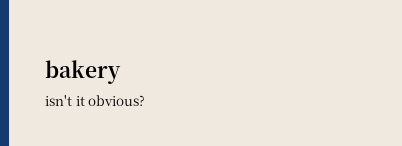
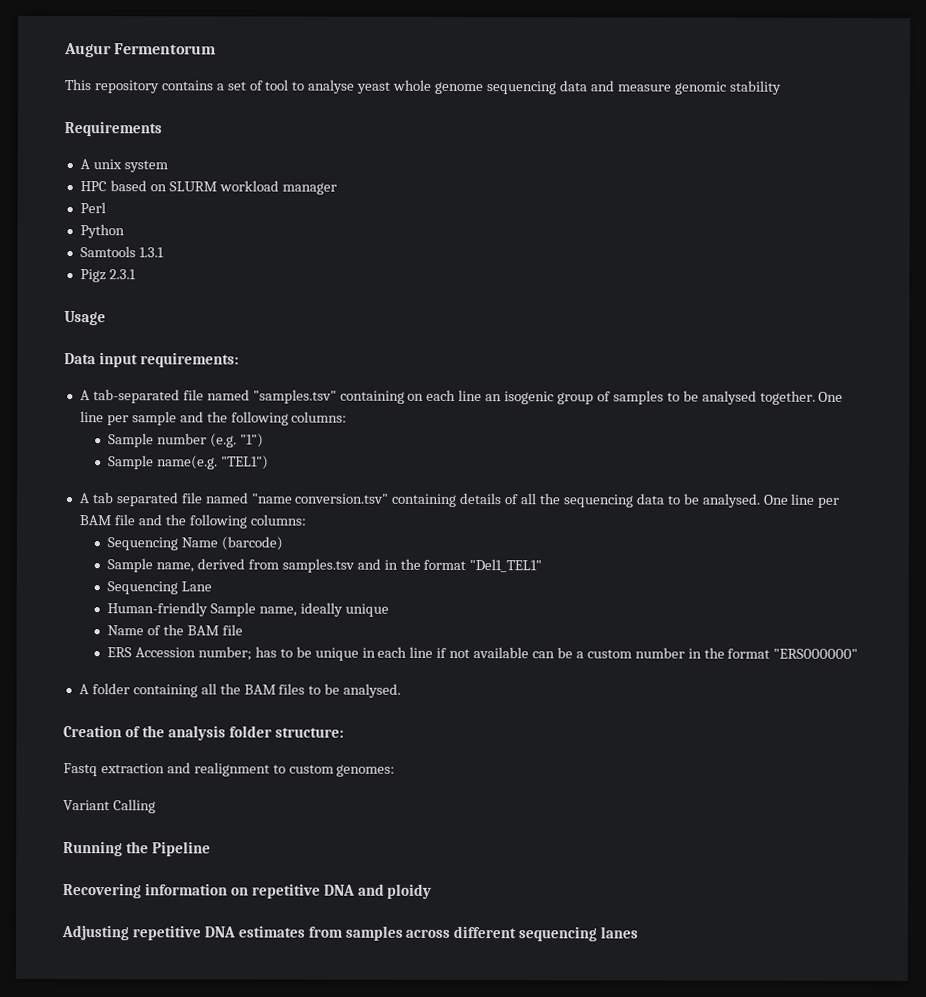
[45,60,121,84] [45,95,146,106] bakery // isn't it obvious? -> [64,43,217,58] [64,79,782,95] [64,121,162,137] [79,159,168,173] [79,180,337,195] [79,202,106,214] [79,224,125,239] [79,246,164,258] [79,269,136,283] [64,311,106,326] [64,352,239,368] [79,389,844,405] [79,411,348,426] [108,433,264,448] [108,455,269,470] [78,492,841,508] [78,514,306,529] [107,536,283,551] [107,558,543,573] [107,581,213,595] [107,602,389,617] [107,624,243,636] [107,646,859,661] [78,683,402,698] [63,725,344,741] [63,762,396,777] [63,799,156,814] [63,841,211,857] [63,883,433,899] [61,925,639,942] Augur Fermentorum // This repository contains a set of tool to analyse yeast whole genome sequencing data and measure genomic stability // Requirements // A unix system // HPC based on SLURM workload manager // Perl // Python // Samtools 1.3.1 // Pigz 2.3.1 // Usage // Data input requirements: // A tab-separated file named "samples.tsv" containing on each line an isogenic group of samples to be analysed together. One line per sample and the following columns: // Sample number (e.g. "1") // Sample name(e.g. "TEL1") // A tab separated file named "name conversion.tsv" containing details of all the sequencing data to be analysed. One line per BAM file and the following columns: // Sequencing Name (barcode) // Sample name, derived from samples.tsv and in the format "Del1_TEL1" // Sequencing Lane // Human-friendly Sample name, ideally unique // Name of the BAM file // ERS Accession number; has to be unique in each line if not available can be a custom number in the format "ERS000000" // A folder containing all the BAM files to be analysed. // Creation of the analysis folder structure: // Fastq extraction and realignment to custom genomes: // Variant Calling // Running the Pipeline // Recovering information on repetitive DNA and ploidy // Adjusting repetitive DNA estimates from samples across different sequencing lanes

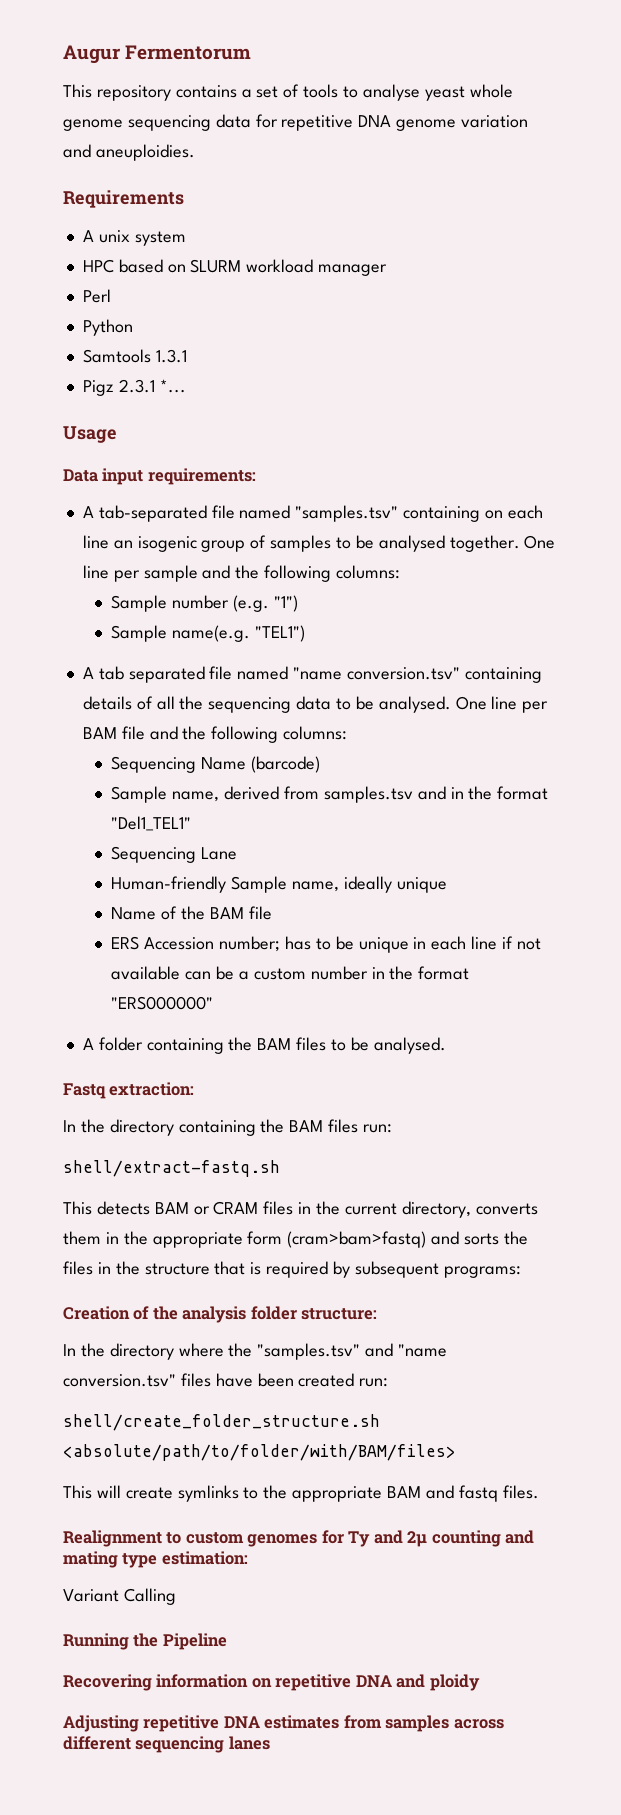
[264,79,290,91] tool -> [303,84,339,98] tools
[589,80,782,95] and measure genomic stability -> [255,114,529,131] [63,144,195,161] for repetitive DNA genome variation and aneuploidies.
(136, 274) none -> [159,379,186,393] *...
[200,683,217,695] all -> (224, 1046) none
(402, 690) none -> [63,1082,195,1099] [63,1119,393,1136] [63,1160,280,1177] [63,1201,538,1218] [63,1231,528,1248] [63,1261,521,1278] // Fastq extraction: // In the directory containing the BAM files run: // shell/extract-fastq.sh // This detects BAM or CRAM files in the current directory, converts them in the appropriate form (cram>bam>fastq) and sorts the files in the structure that is required by subsequent programs:
[63,762,396,777] Fastq extraction and realignment to custom genomes: -> [63,1343,448,1360] [63,1373,389,1387] [63,1414,380,1431] [63,1444,456,1461] [63,1485,539,1502] [63,1530,535,1547] [63,1551,248,1568] In the directory where the "samples.tsv" and "name conversion.tsv" files have been created run: // shell/create_folder_structure.sh <absolute/path/to/folder/with/BAM/files> // This will create symlinks to the appropriate BAM and fastq files. // Realignment to custom genomes for Ty and 2µ counting and mating type estimation:

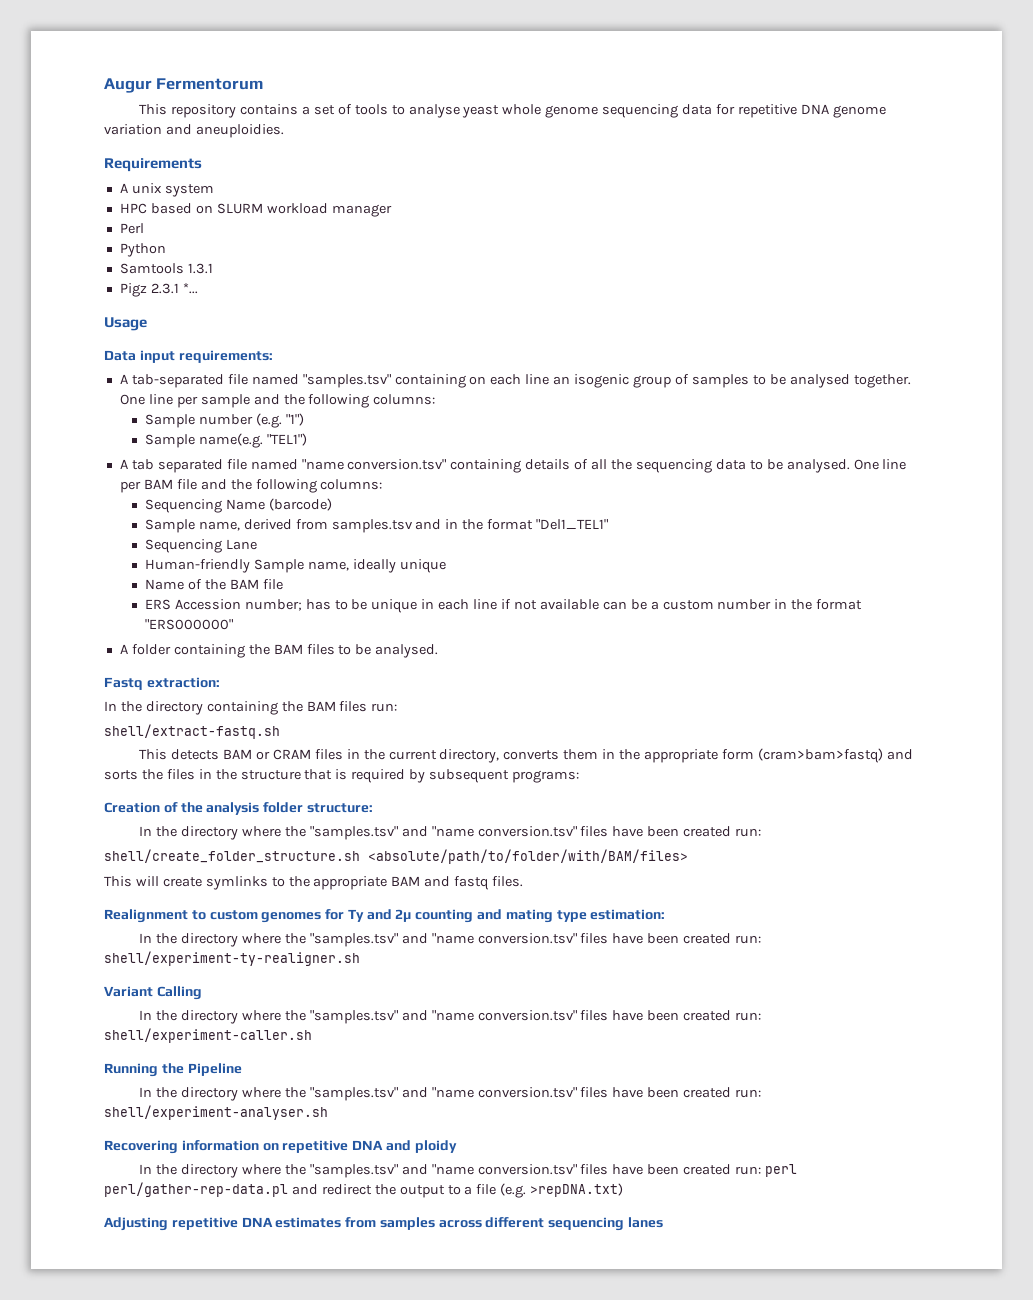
[63,1588,176,1605] [63,1633,227,1650] Variant Calling // Running the Pipeline -> [139,933,762,947] [104,951,360,966] [104,986,202,1000] [139,1010,762,1024] [104,1028,312,1043] [104,1063,242,1077] [139,1087,762,1101] [104,1105,328,1120] In the directory where the "samples.tsv" and "name conversion.tsv" files have been created run: shell/experiment-ty-realigner.sh // Variant Calling // In the directory where the "samples.tsv" and "name conversion.tsv" files have been created run: shell/experiment-caller.sh // Running the Pipeline // In the directory where the "samples.tsv" and "name conversion.tsv" files have been created run: shell/experiment-analyser.sh
(480, 1682) none -> [139,1164,798,1178] [104,1182,624,1198] // In the directory where the "samples.tsv" and "name conversion.tsv" files have been created run: perl perl/gather-rep-data.pl and redirect the output to a file (e.g. >repDNA.txt)

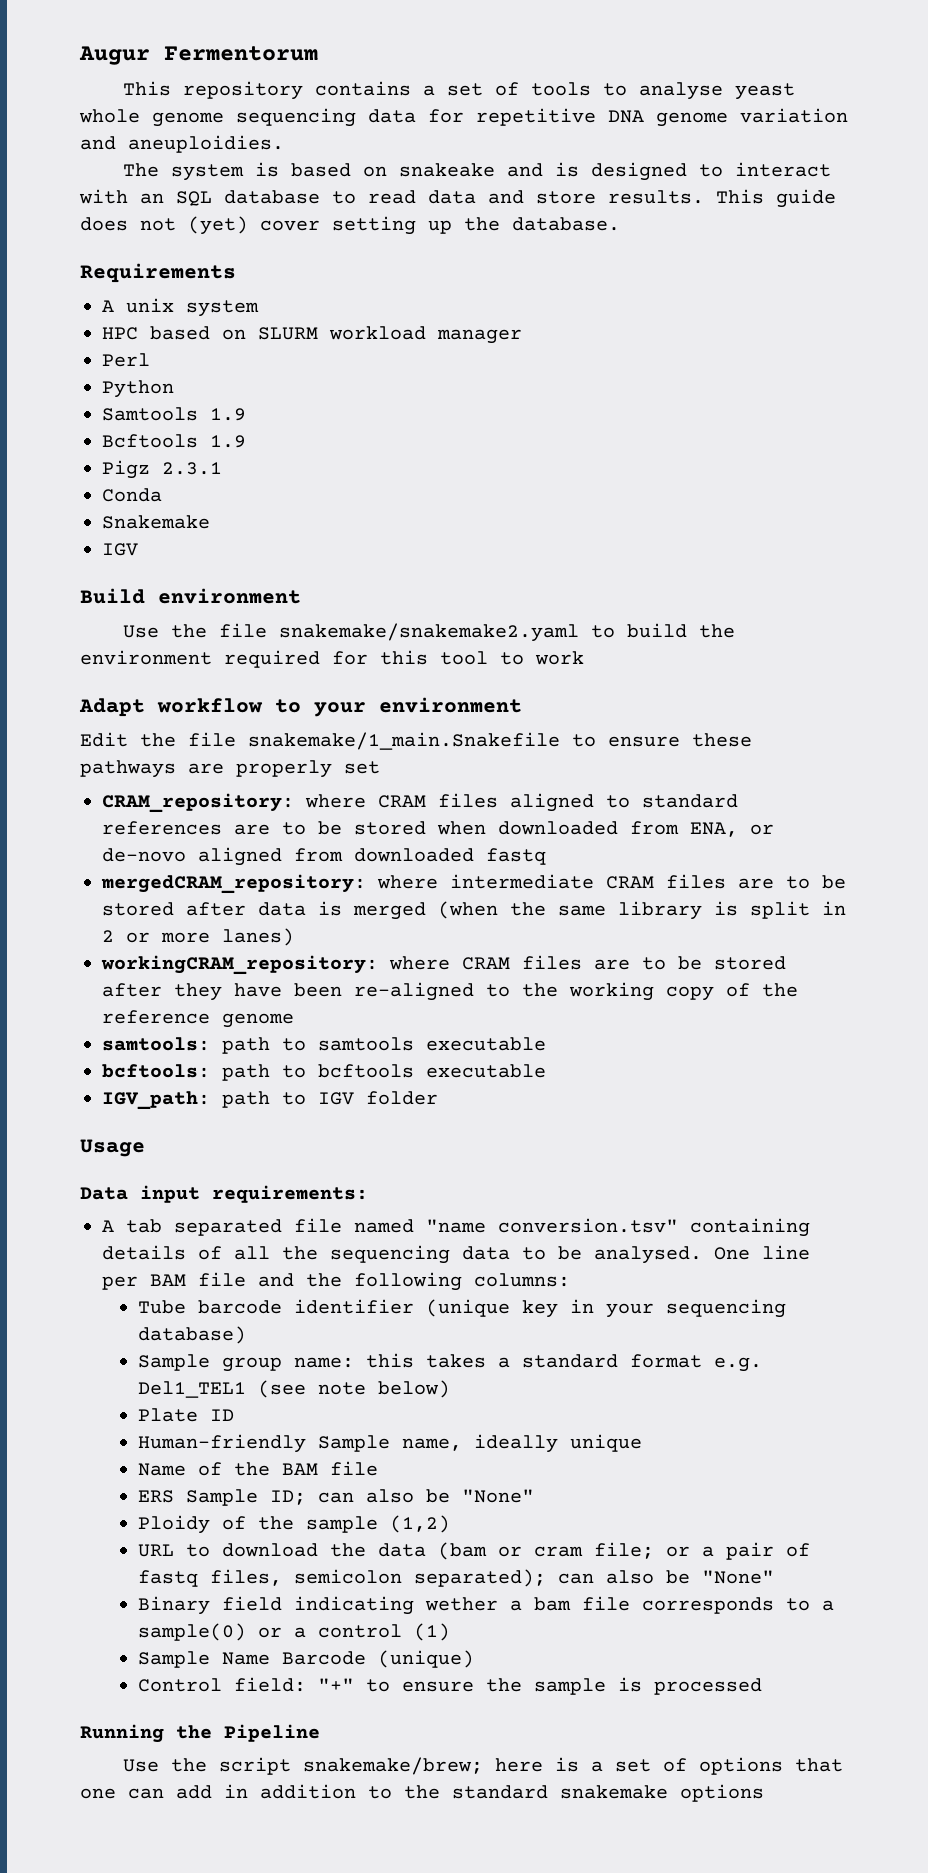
(284, 131) none -> [123,162,832,181] [79,189,836,208] [80,216,620,235] // The system is based on snakeake and is designed to interact with an SQL database to read data and store results. This guide does not (yet) cover setting up the database.
[187,263,213,274] 1.3.1 -> [210,408,246,421] [102,434,246,448] 1.9 // Bcftools 1.9
[182,283,198,294] [104,317,147,331] [104,350,273,363] [119,374,911,388] [119,394,436,408] [144,413,304,428] [144,433,307,448] *... // Usage // Data input requirements: // A tab-separated file named "samples.tsv" containing on each line an isogenic group of samples to be analysed together. One line per sample and the following columns: // Sample number (e.g. "1") // Sample name(e.g. "TEL1") -> [102,488,162,502] [102,515,210,529] [102,543,138,556] [80,588,301,604] [123,623,736,642] [80,650,584,668] [79,697,522,717] [80,732,752,750] [80,760,380,778] [102,793,738,813] [102,821,774,837] [102,847,546,866] [101,874,846,894] [102,901,846,920] [102,928,294,946] [101,955,786,975] [102,982,798,1001] [102,1010,294,1028] [102,1037,546,1054] [102,1064,546,1081] [102,1091,438,1110] [80,1139,145,1157] [80,1185,368,1203] // Conda // Snakemake // IGV // Build environment // Use the file snakemake/snakemake2.yaml to build the environment required for this tool to work // Adapt workflow to your environment // Edit the file snakemake/1_main.Snakefile to ensure these pathways are properly set // CRAM_repository: where CRAM files aligned to standard references are to be stored when downloaded from ENA, or de-novo aligned from downloaded fastq // mergedCRAM_repository: where intermediate CRAM files are to be stored after data is merged (when the same library is split in 2 or more lanes) // workingCRAM_repository: where CRAM files are to be stored after they have been re-aligned to the working copy of the reference genome // samtools: path to samtools executable // bcftools: path to bcftools executable // IGV_path: path to IGV folder // Usage // Data input requirements:
[144,498,332,513] [144,519,609,533] [144,539,257,553] Sequencing Name (barcode) // Sample name, derived from samples.tsv and in the format "Del1_TEL1" // Sequencing Lane -> [137,1299,786,1318] [137,1326,246,1344] [137,1353,762,1372] [137,1380,450,1398] [137,1408,234,1422] Tube barcode identifier (unique key in your sequencing database) // Sample group name: this takes a standard format e.g. Del1_TEL1 (see note below) // Plate ID
[174,599,863,613] [144,619,233,630] [119,644,439,658] [104,677,220,690] [104,701,398,715] [104,724,280,739] [139,748,913,763] [104,769,580,783] [104,802,373,815] [139,826,762,840] [104,849,688,864] [104,876,524,890] [104,909,666,923] [139,933,762,947] [104,951,360,966] [104,986,202,1000] [139,1010,762,1024] [104,1028,312,1043] [104,1063,242,1077] [139,1087,762,1101] [104,1105,328,1120] [104,1140,457,1154] [139,1164,798,1178] [104,1182,624,1198] [104,1217,664,1231] Accession number; has to be unique in each line if not available can be a custom number in the format "ERS000000" // A folder containing the BAM files to be analysed. // Fastq extraction: // In the directory containing the BAM files run: // shell/extract-fastq.sh // This detects BAM or CRAM files in the current directory, converts them in the appropriate form (cram>bam>fastq) and sorts the files in the structure that is required by subsequent programs: // Creation of the analysis folder structure: // In the directory where the "samples.tsv" and "name conversion.tsv" files have been created run: // shell/create_folder_structure.sh <absolute/path/to/folder/with/BAM/files> // This will create symlinks to the appropriate BAM and fastq files. // Realignment to custom genomes for Ty and 2µ counting and mating type estimation: // In the directory where the "samples.tsv" and "name conversion.tsv" files have been created run: shell/experiment-ty-realigner.sh // Variant Calling // In the directory where the "samples.tsv" and "name conversion.tsv" files have been created run: shell/experiment-caller.sh // Running the Pipeline // In the directory where the "samples.tsv" and "name conversion.tsv" files have been created run: shell/experiment-analyser.sh // Recovering information on repetitive DNA and ploidy // In the directory where the "samples.tsv" and "name conversion.tsv" files have been created run: perl perl/gather-rep-data.pl and redirect the output to a file (e.g. >repDNA.txt) // Adjusting repetitive DNA estimates from samples across different sequencing lanes -> [185,1489,534,1506] [137,1515,450,1534] [137,1542,810,1560] [137,1569,774,1587] [137,1596,834,1615] [137,1623,450,1641] [137,1650,474,1668] [137,1677,762,1695] [80,1724,320,1743] [123,1757,844,1775] [80,1784,764,1802] Sample ID; can also be "None" // Ploidy of the sample (1,2) // URL to download the data (bam or cram file; or a pair of fastq files, semicolon separated); can also be "None" // Binary field indicating wether a bam file corresponds to a sample(0) or a control (1) // Sample Name Barcode (unique) // Control field: "+" to ensure the sample is processed // Running the Pipeline // Use the script snakemake/brew; here is a set of options that one can add in addition to the standard snakemake options

